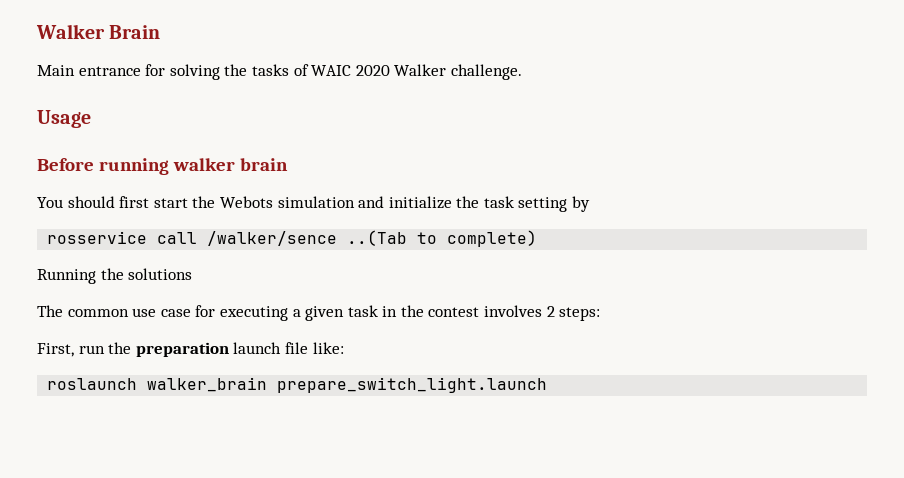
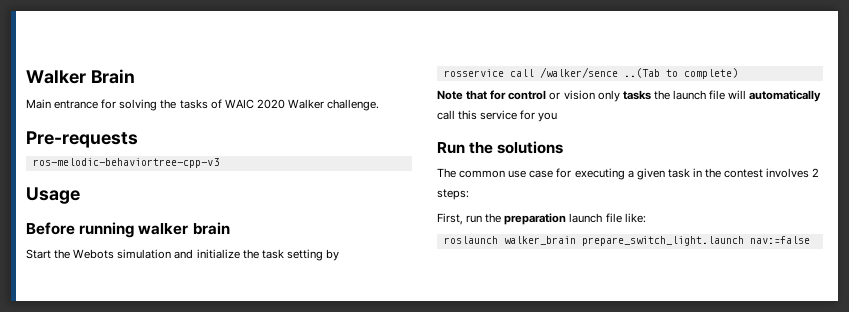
(522, 72) none -> [26,131,138,148] [32,158,219,168] // Pre-requests // ros-melodic-behaviortree-cpp-v3
[37,196,188,208] You should first start -> [26,249,51,259] Start
[37,269,96,284] Running -> [437,90,822,102] [437,110,558,122] [437,142,465,154] Note that for control or vision only tasks the launch file will automatically call this service for you // Run
(548, 385) none -> [749,236,810,244] nav:=false

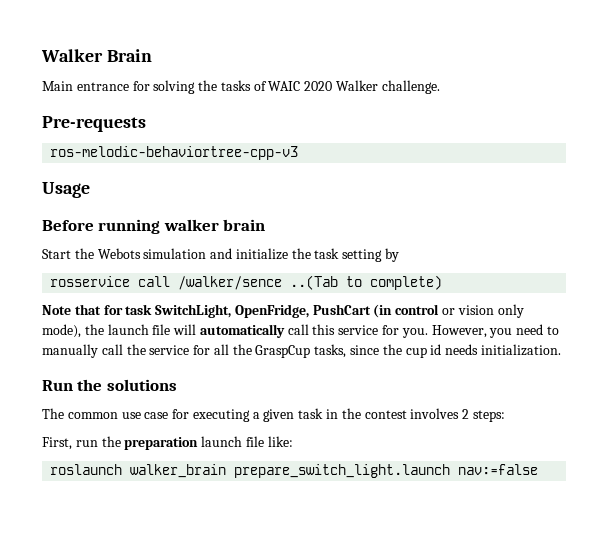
(507, 95) none -> [125,304,393,318] task SwitchLight, OpenFridge, PushCart (in
[622,90,651,100] tasks -> [42,324,81,338] mode),
(536, 115) none -> [401,325,487,338] you. However,
(558, 117) none -> [516,324,559,335] [42,344,561,358] need to manually call the service for all the GraspCup tasks, since the cup id needs initialization.

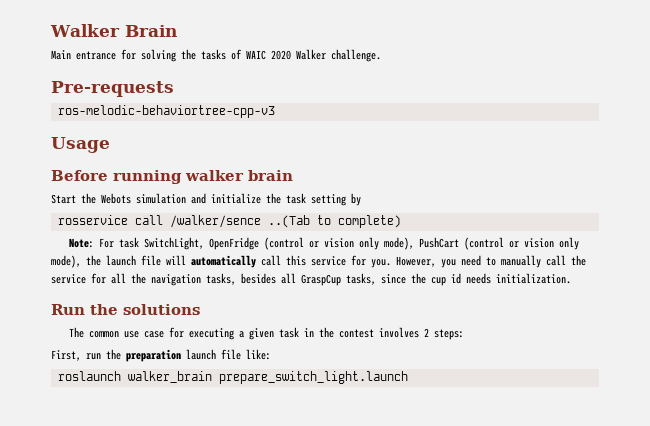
[42,304,440,318] Note that for task SwitchLight, OpenFridge, PushCart (in control -> [69,237,505,250] Note: For task SwitchLight, OpenFridge (control or vision only mode), PushCart (control
(252, 349) none -> [151,273,296,286] navigation tasks, besides all
[458,464,539,475] nav:=false -> (408, 377) none

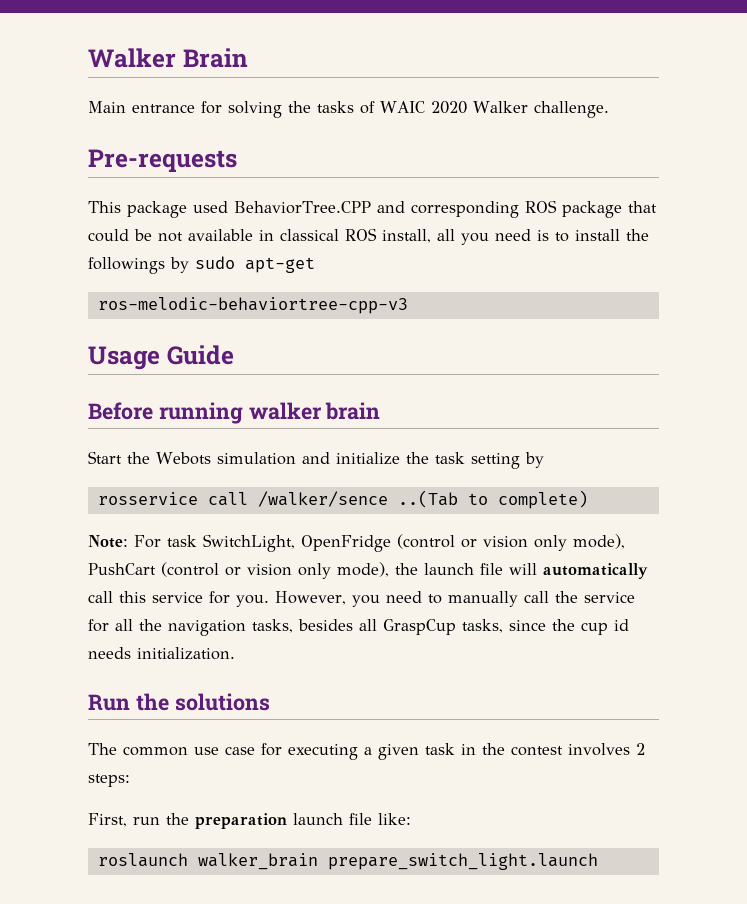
(174, 89) none -> [88,200,657,218] [88,228,649,245] [88,256,315,274] // This package used BehaviorTree.CPP and corresponding ROS package that could be not available in classical ROS install, all you need is to install the followings by sudo apt-get
(110, 145) none -> [166,345,234,365] Guide

